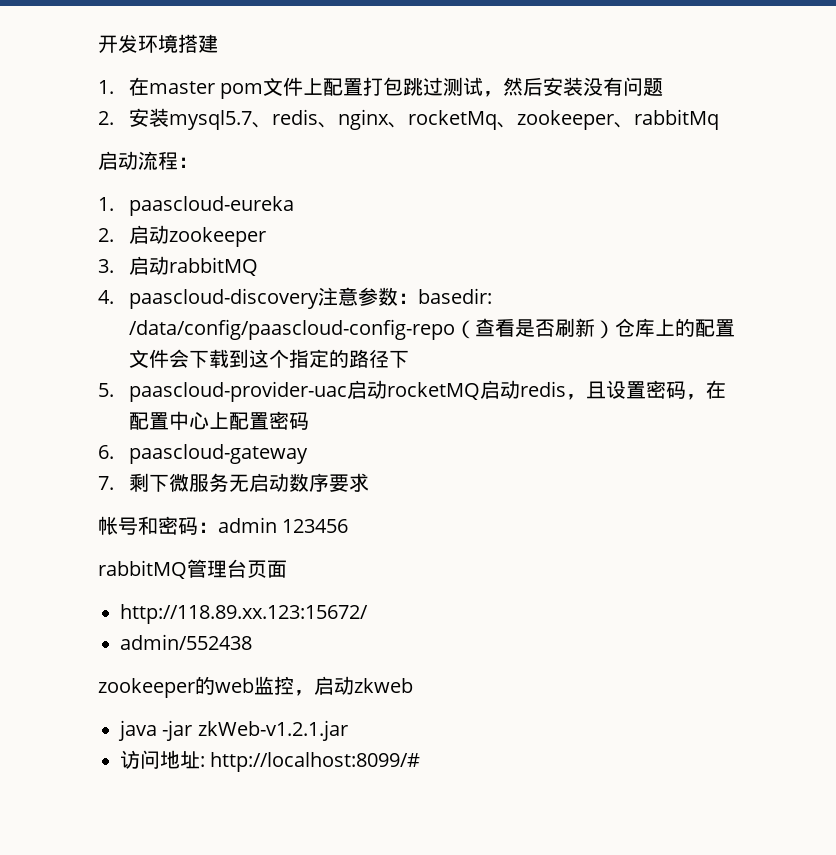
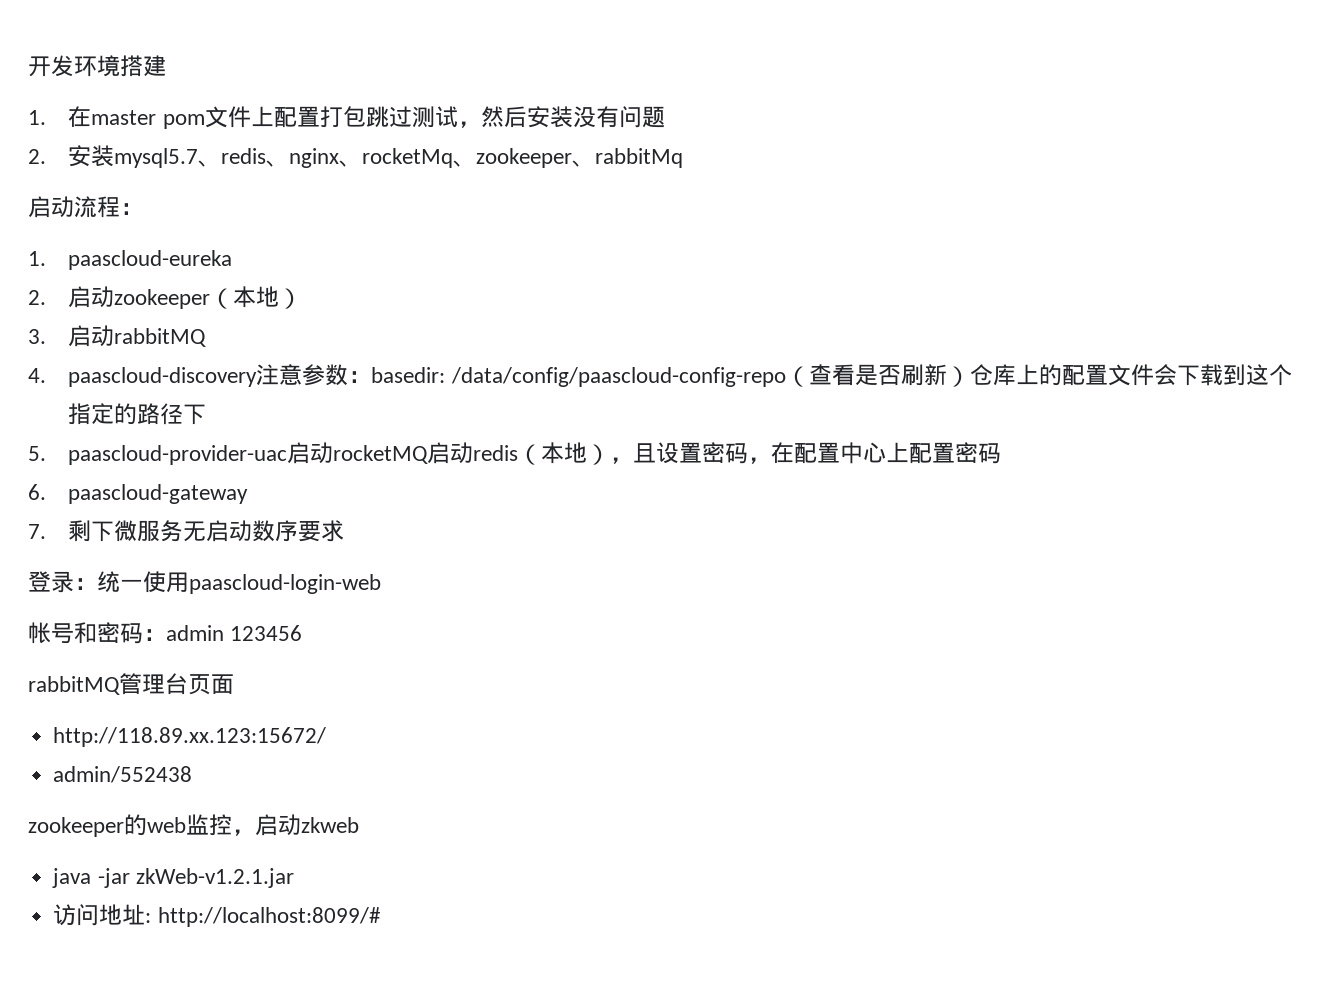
(267, 237) none -> [210,286,303,309] （本地）
(567, 389) none -> [518,442,611,465] （本地）
(370, 482) none -> [28,571,381,594] // 登录：统一使用paascloud-login-web

